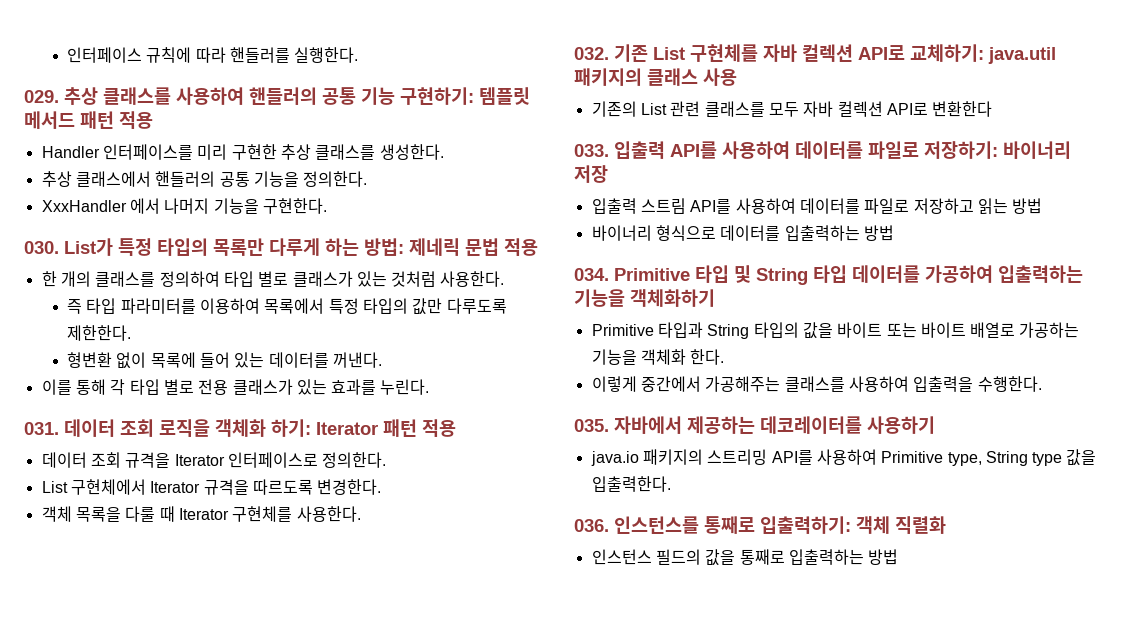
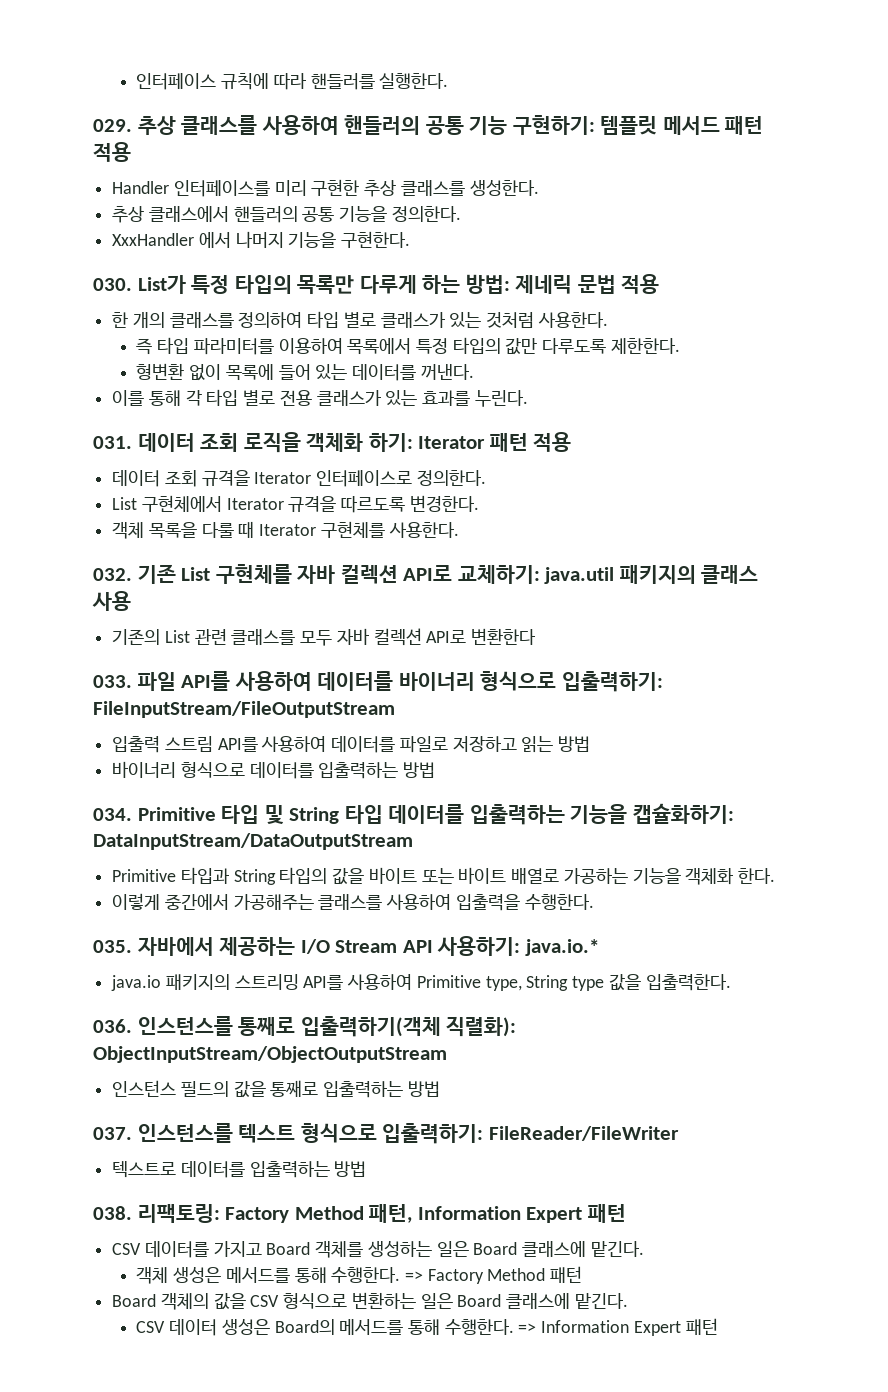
[614,141,1071,159] [574,165,608,183] 입출력 API를 사용하여 데이터를 파일로 저장하기: 바이너리 저장 -> [137,671,663,692] [93,701,395,718] 파일 API를 사용하여 데이터를 바이너리 형식으로 입출력하기: FileInputStream/FileOutputStream
[925,265,993,283] 가공하여 -> (465, 814) none
[630,289,715,307] 객체화하기 -> [632,803,734,824] [93,833,413,850] 캡슐화하기: DataInputStream/DataOutputStream
[760,416,935,434] 데코레이터를 사용하기 -> [300,936,599,956] I/O Stream API 사용하기: java.io.*
[760,516,946,534] 입출력하기: 객체 직렬화 -> [300,1016,517,1037] [93,1046,447,1063] 입출력하기(객체 직렬화): ObjectInputStream/ObjectOutputStream
(899, 557) none -> [93,1123,679,1144] [112,1161,367,1178] [93,1204,626,1223] [112,1241,644,1258] [136,1266,583,1284] [112,1292,628,1310] [136,1318,718,1336] // 037. 인스턴스를 텍스트 형식으로 입출력하기: FileReader/FileWriter // 텍스트로 데이터를 입출력하는 방법 // 038. 리팩토링: Factory Method 패턴, Information Expert 패턴 // CSV 데이터를 가지고 Board 객체를 생성하는 일은 Board 클래스에 맡긴다. // 객체 생성은 메서드를 통해 수행한다. => Factory Method 패턴 // Board 객체의 값을 CSV 형식으로 변환하는 일은 Board 클래스에 맡긴다. // CSV 데이터 생성은 Board의 메서드를 통해 수행한다. => Information Expert 패턴

